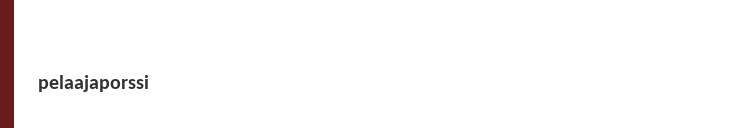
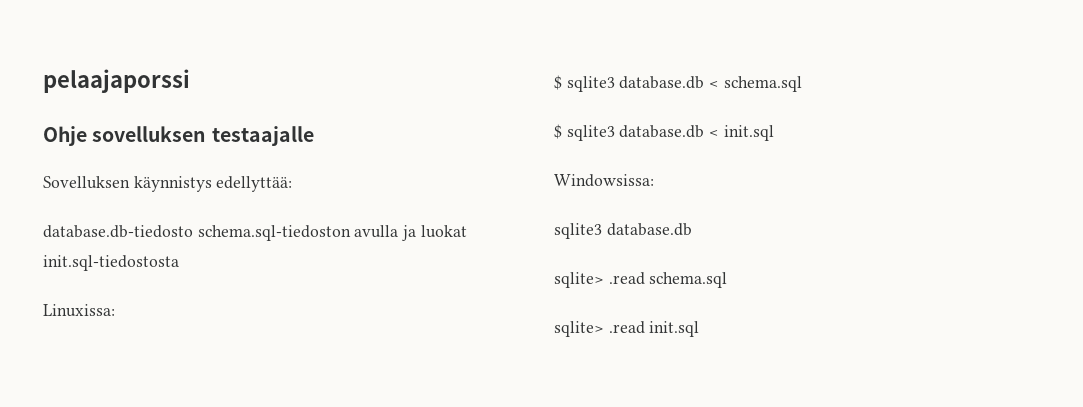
(149, 83) none -> [43,126,314,146] [43,176,293,192] [43,225,467,241] [43,255,179,271] [43,304,115,317] [554,75,802,92] [554,124,774,141] [554,174,654,187] [554,223,692,239] [554,272,728,288] [554,321,700,337] // Ohje sovelluksen testaajalle // Sovelluksen käynnistys edellyttää: // database.db-tiedosto schema.sql-tiedoston avulla ja luokat init.sql-tiedostosta // Linuxissa: // $ sqlite3 database.db < schema.sql // $ sqlite3 database.db < init.sql // Windowsissa: // sqlite3 database.db // sqlite> .read schema.sql // sqlite> .read init.sql

